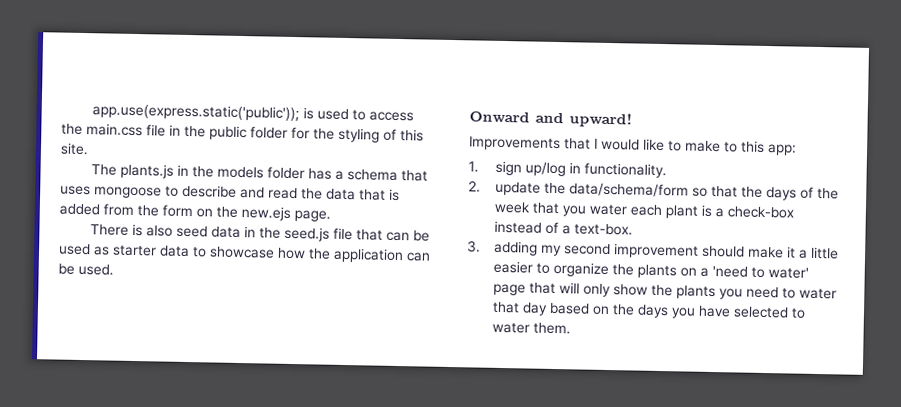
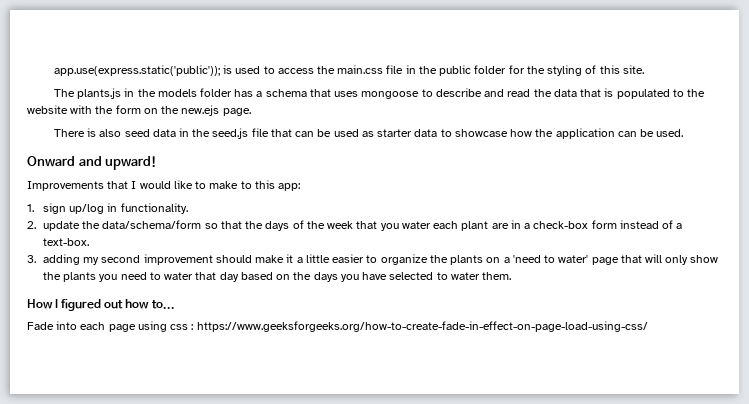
[59,203,134,216] added from -> [616,89,706,99] [27,105,93,114] populated to the website with
[701,204,714,217] is -> [491,220,521,229] are in
(795, 212) none -> [591,220,617,229] form
(572, 328) none -> [27,299,175,311] [27,321,648,332] // How I figured out how to... // Fade into each page using css : https://www.geeksforgeeks.org/how-to-create-fade-in-effect-on-page-load-using-css/

